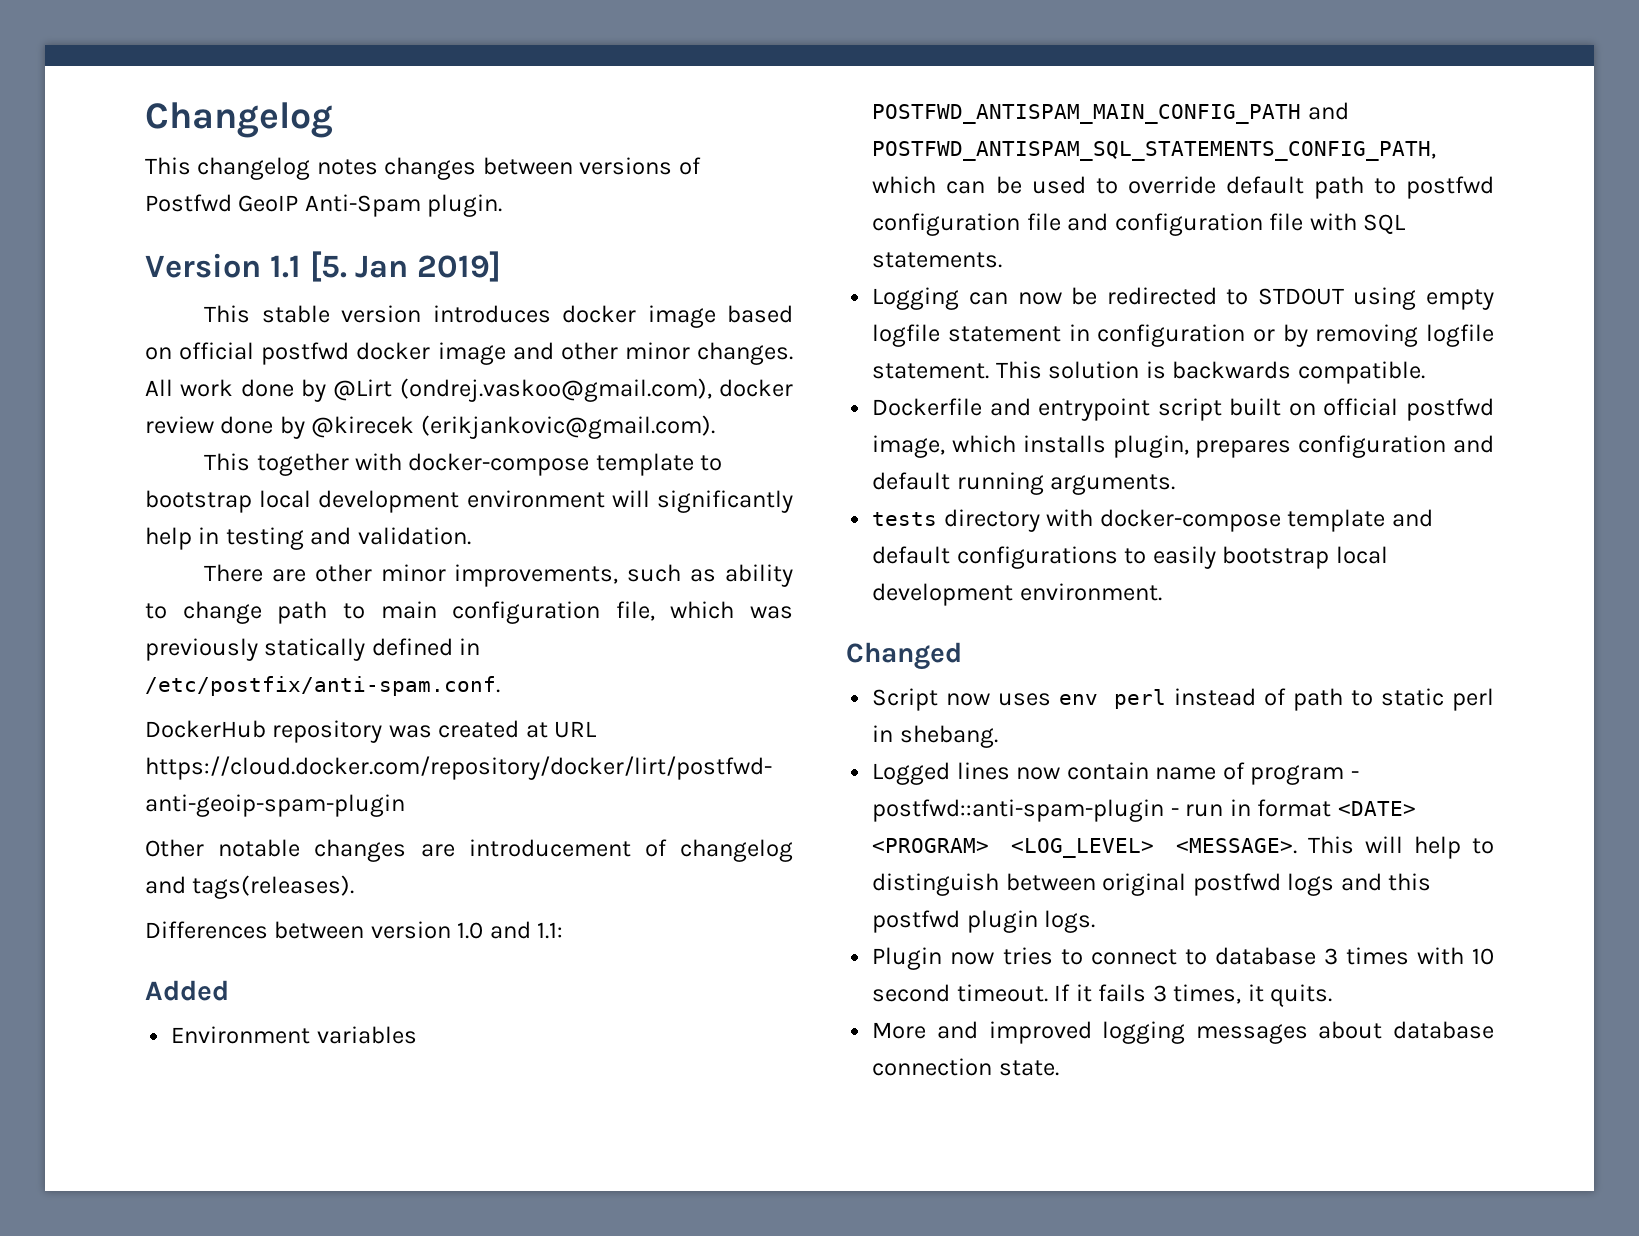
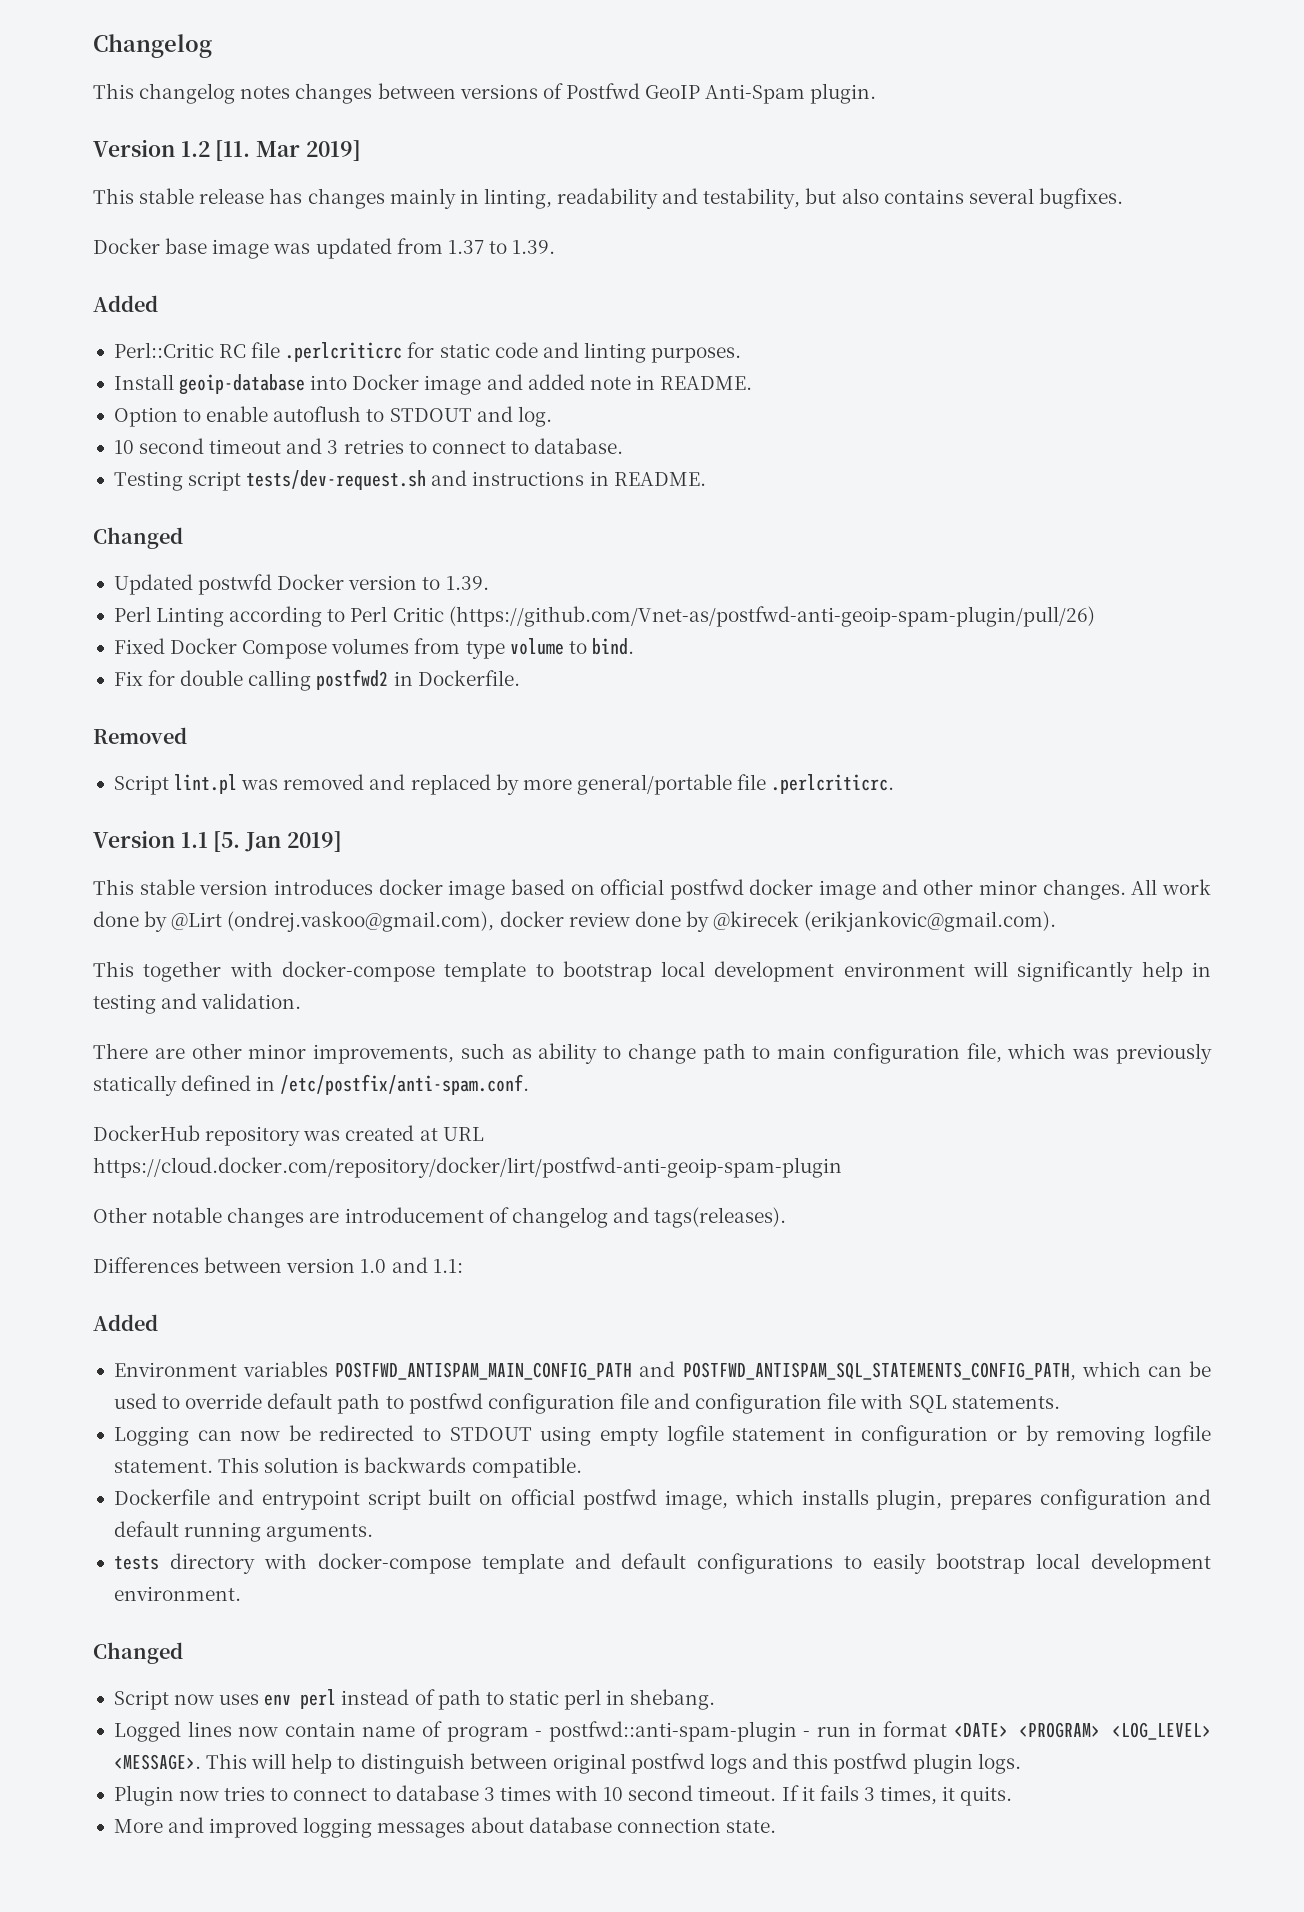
(503, 205) none -> [93,139,361,161] [93,188,1123,209] [93,238,556,259] [93,295,158,312] [113,342,742,363] [113,374,753,395] [113,406,552,427] [113,438,624,454] [113,470,706,491] [93,527,183,549] [113,574,489,595] [113,606,1095,627] [113,638,634,659] [113,669,520,691] [93,727,187,744] [113,774,895,795] // Version 1.2 [11. Mar 2019] // This stable release has changes mainly in linting, readability and testability, but also contains several bugfixes. // Docker base image was updated from 1.37 to 1.39. // Added // Perl::Critic RC file .perlcriticrc for static code and linting purposes. // Install geoip-database into Docker image and added note in README. // Option to enable autoflush to STDOUT and log. // 10 second timeout and 3 retries to connect to database. // Testing script tests/dev-request.sh and instructions in README. // Changed // Updated postwfd Docker version to 1.39. // Perl Linting according to Perl Critic (https://github.com/Vnet-as/postfwd-anti-geoip-spam-plugin/pull/26) // Fixed Docker Compose volumes from type volume to bind. // Fix for double calling postfwd2 in Dockerfile. // Removed // Script lint.pl was removed and replaced by more general/portable file .perlcriticrc.

